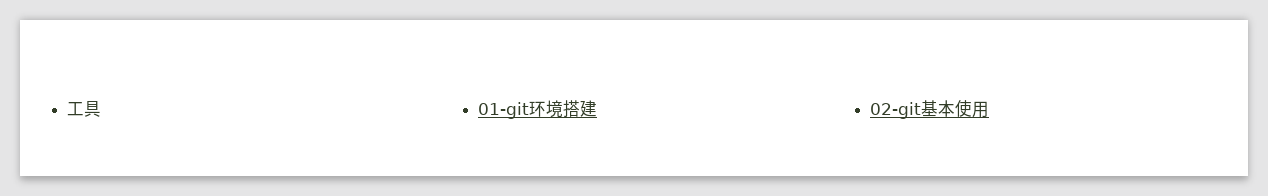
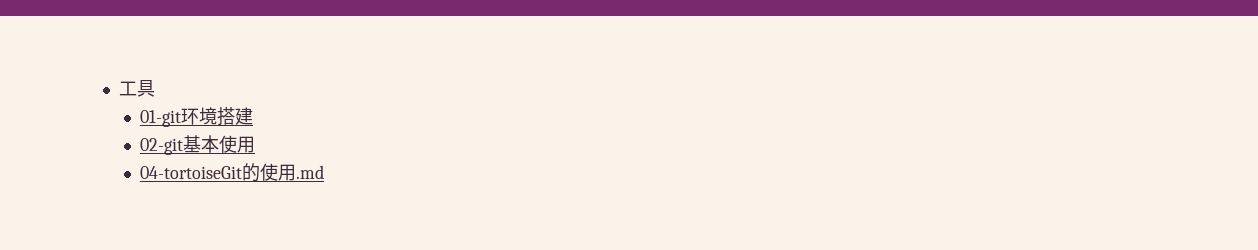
(990, 109) none -> [140,163,325,182] // 04-tortoiseGit的使用.md

